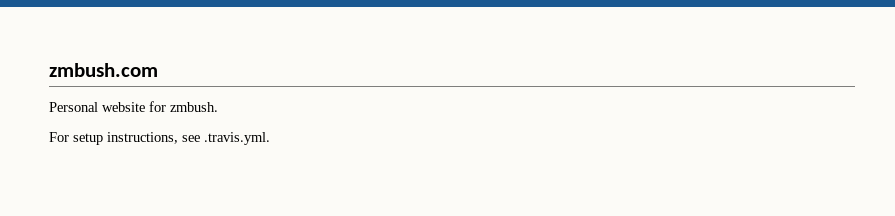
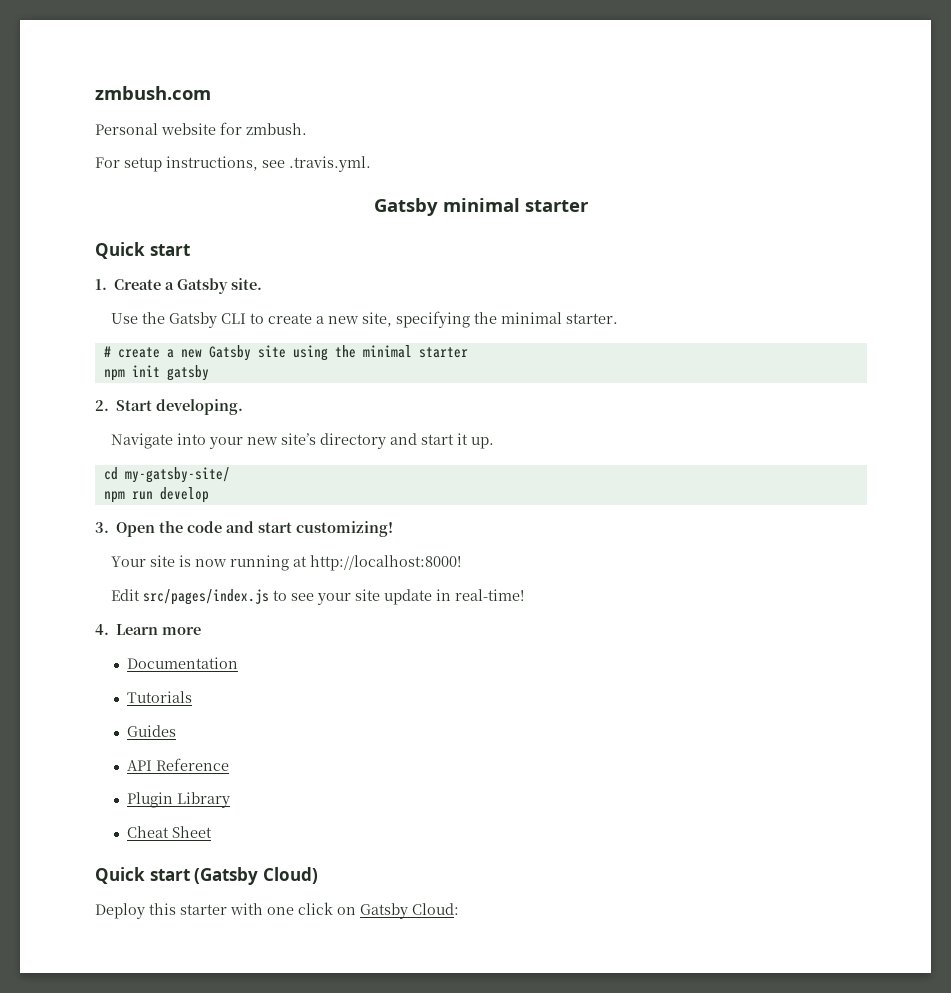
(270, 138) none -> [374,198,589,216] [95,242,190,259] [95,278,263,294] [111,311,619,328] [103,345,468,361] [103,365,209,381] [95,399,244,415] [111,433,495,449] [103,467,230,483] [103,487,209,503] [95,521,394,537] [111,555,462,571] [111,589,525,605] [95,624,202,635] [127,657,239,669] [127,691,193,703] [127,725,177,737] [127,758,230,771] [127,792,231,808] [127,826,213,838] [95,867,318,885] [95,902,459,919] // Gatsby minimal starter // Quick start // 1. Create a Gatsby site. // Use the Gatsby CLI to create a new site, specifying the minimal starter. // # create a new Gatsby site using the minimal starter // npm init gatsby // 2. Start developing. // Navigate into your new site’s directory and start it up. // cd my-gatsby-site/ // npm run develop // 3. Open the code and start customizing! // Your site is now running at http://localhost:8000! // Edit src/pages/index.js to see your site update in real-time! // 4. Learn more // Documentation // Tutorials // Guides // API Reference // Plugin Library // Cheat Sheet // Quick start (Gatsby Cloud) // Deploy this starter with one click on Gatsby Cloud:

